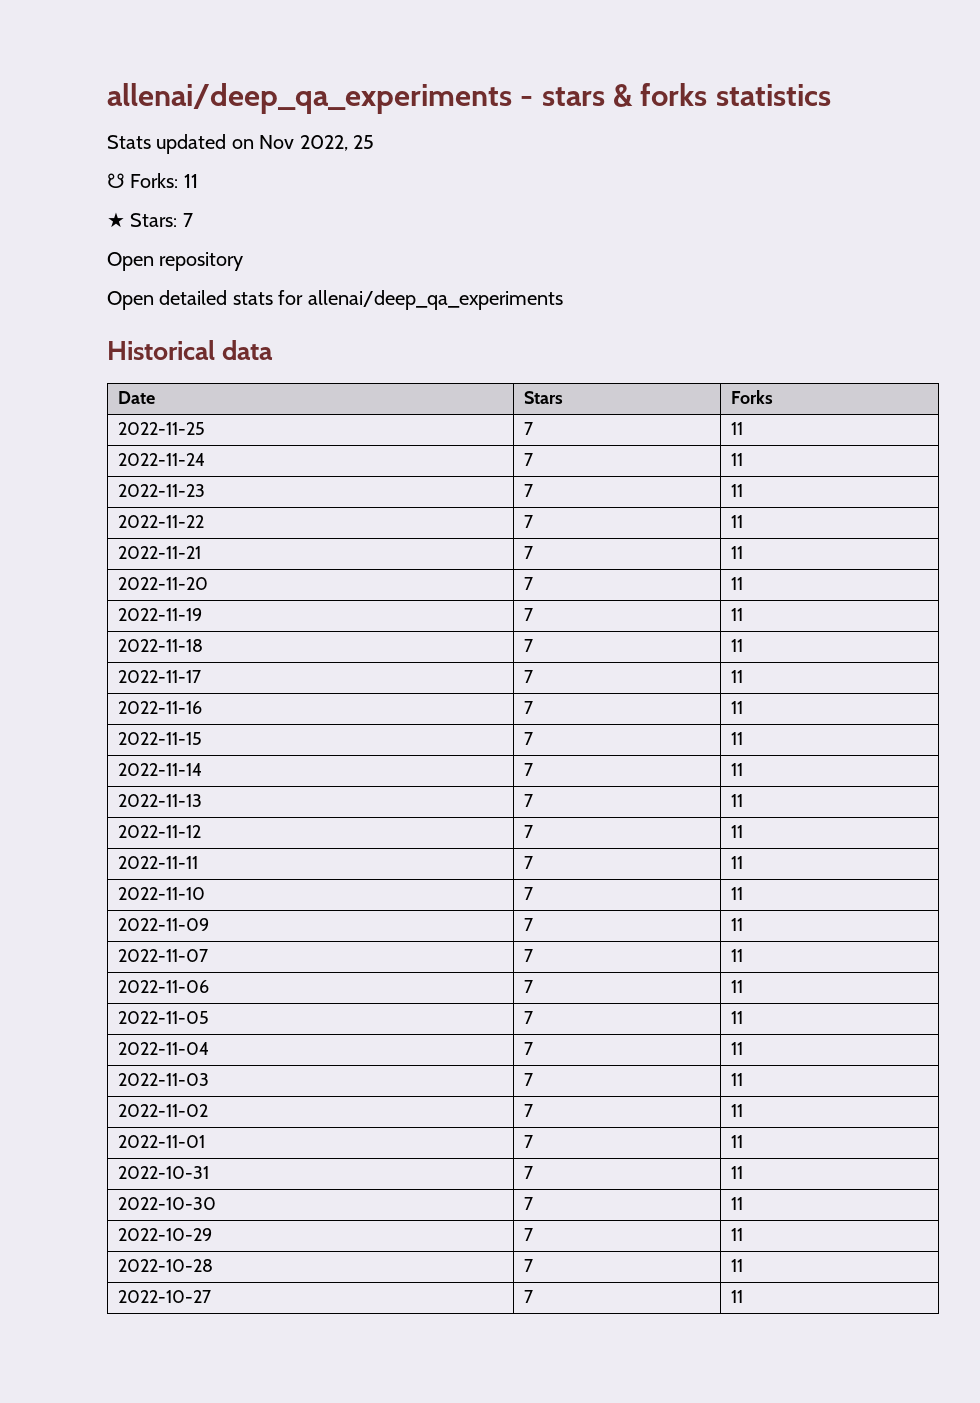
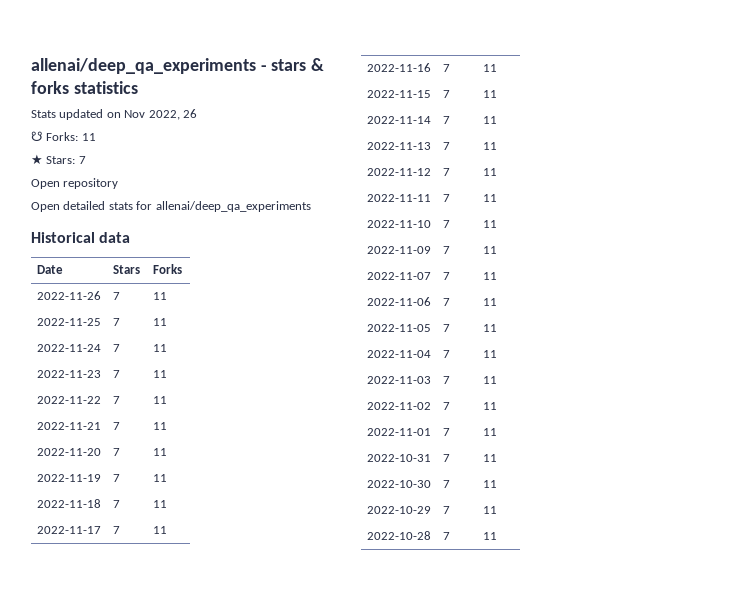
[353,135,374,149] 25 -> [182,109,197,118] 26
(773, 397) none -> [36,291,101,300] [112,292,120,300] [152,292,167,300] // 2022-11-26 | 7 | 11
[117,1290,211,1303] [523,1290,533,1303] [730,1290,743,1303] // 2022-10-27 | 7 | 11 -> (497, 536) none

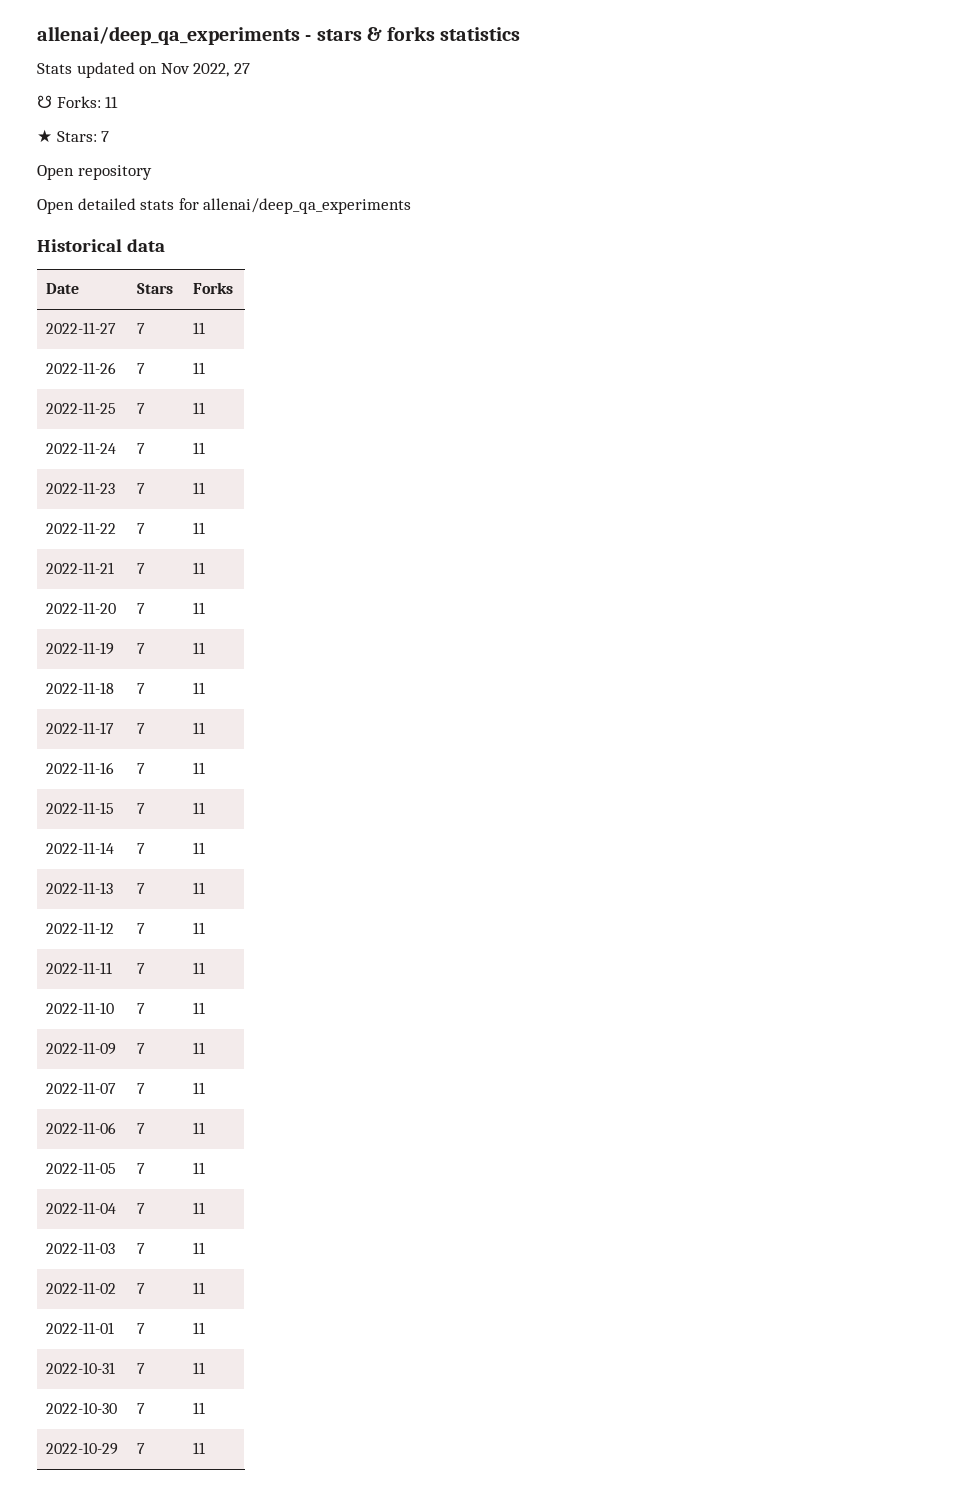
[182,109,197,118] 26 -> [233,63,250,74] 27
(182, 269) none -> [46,322,117,334] [137,323,146,334] [193,322,206,334] // 2022-11-27 | 7 | 11
[366,531,431,540] [442,532,450,540] [482,532,497,540] // 2022-10-28 | 7 | 11 -> (206, 1448) none

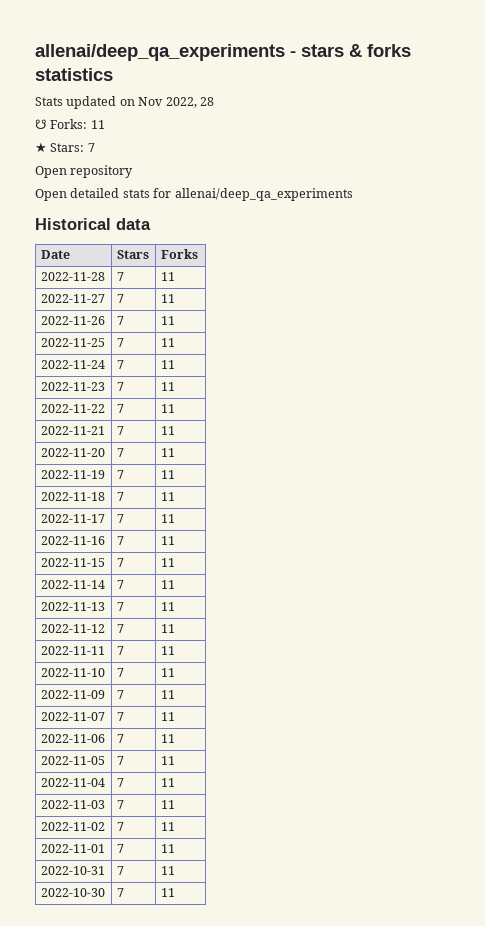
[233,63,250,74] 27 -> [199,97,214,106] 28
(234, 288) none -> [40,272,105,281] [116,272,124,281] [160,272,175,281] // 2022-11-28 | 7 | 11
[46,1442,119,1455] [137,1443,146,1454] [193,1442,206,1454] // 2022-10-29 | 7 | 11 -> (175, 892) none

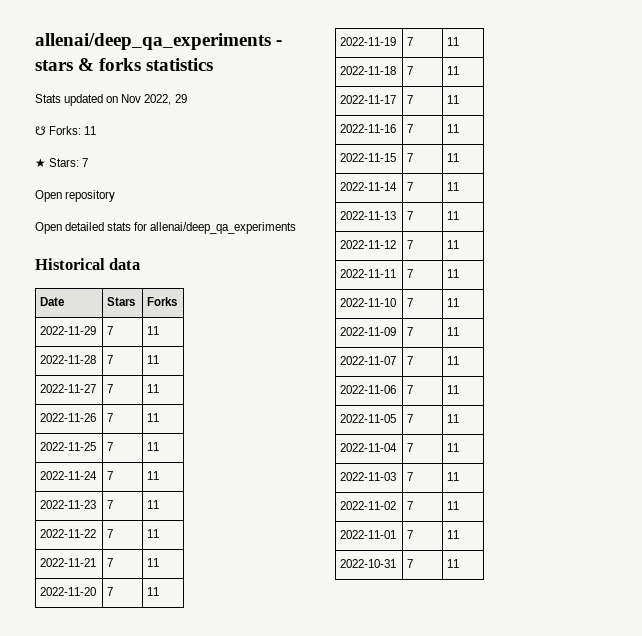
[199,97,214,106] 28 -> [174,94,187,103] 29
(198, 254) none -> [40,326,97,335] [107,326,114,335] [147,326,160,335] // 2022-11-29 | 7 | 11
[40,888,105,897] [116,888,124,897] [160,888,175,897] // 2022-10-30 | 7 | 11 -> (460, 563) none

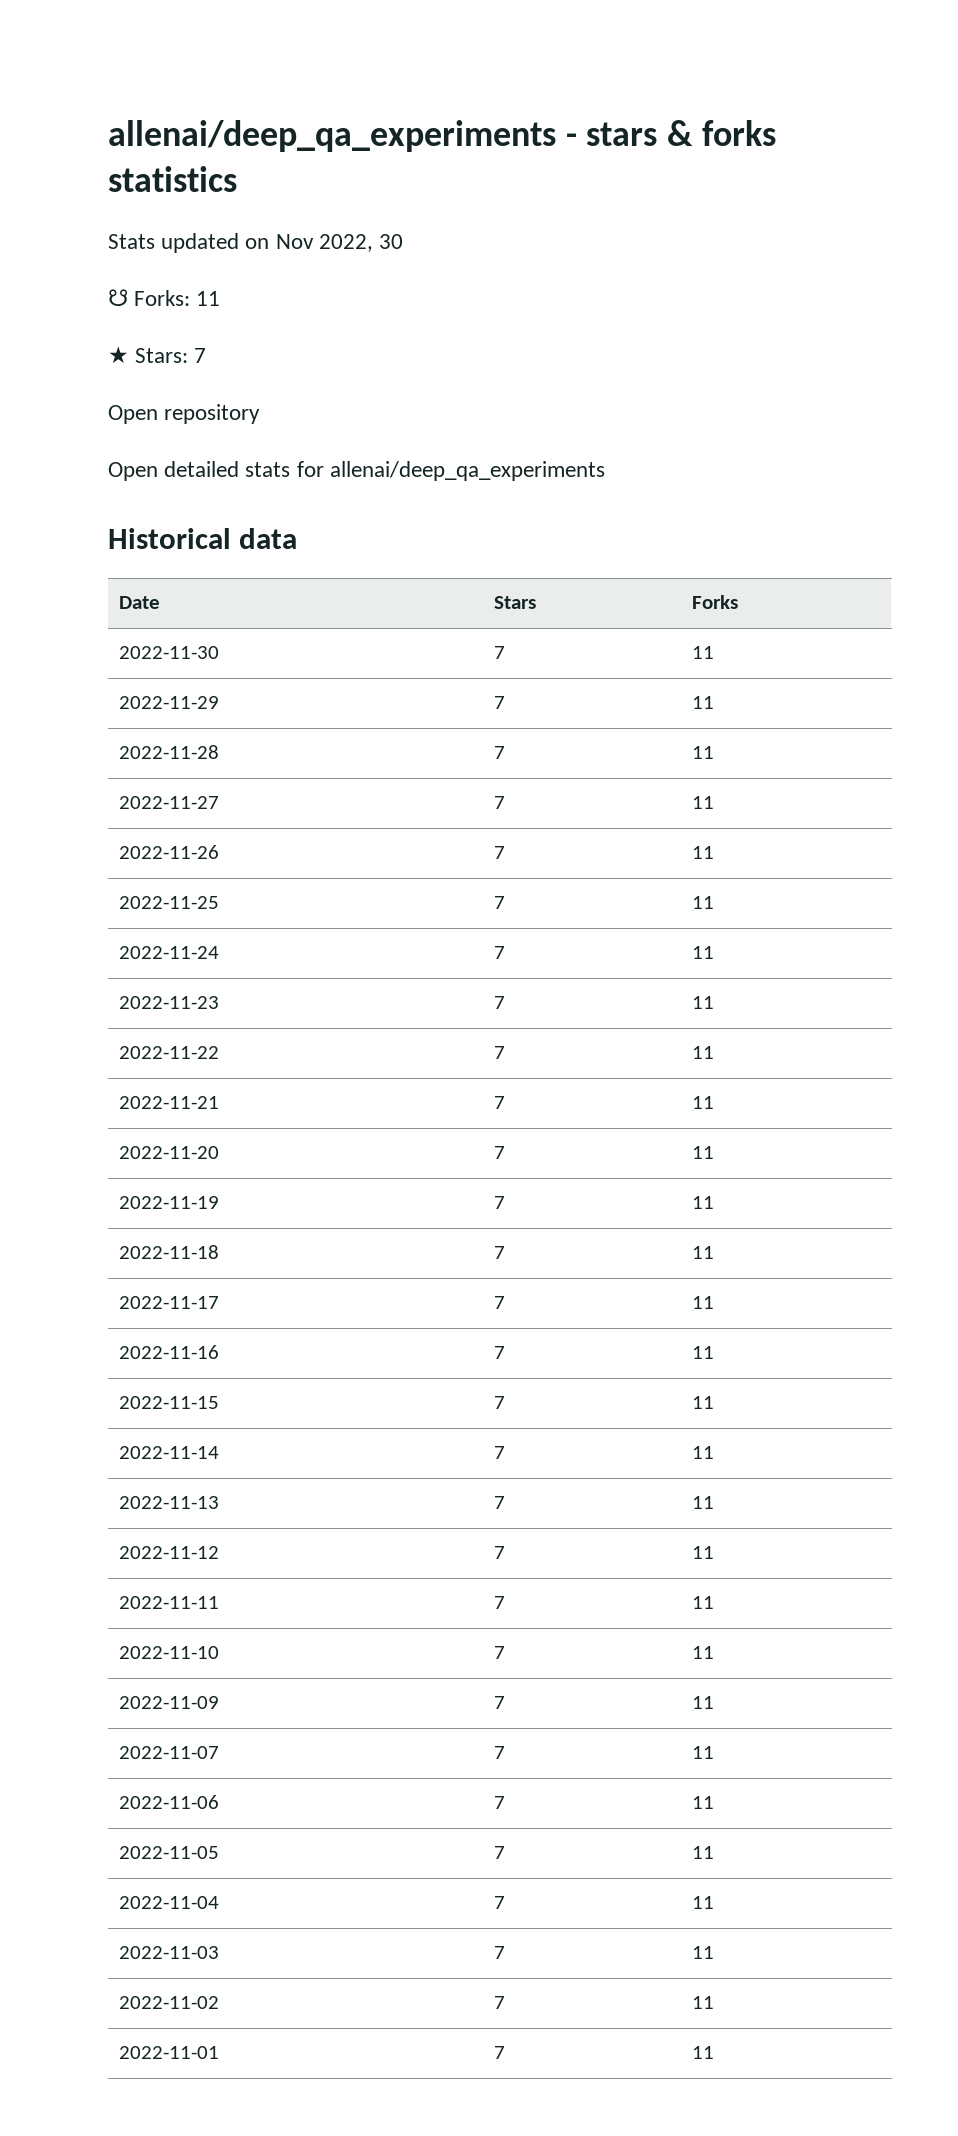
[174,94,187,103] 29 -> [379,234,404,249] 30
(178, 301) none -> [118,646,219,659] [493,646,505,659] [691,646,714,659] // 2022-11-30 | 7 | 11
[340,559,397,568] [407,559,414,568] [447,559,460,568] // 2022-10-31 | 7 | 11 -> (714, 2052) none

